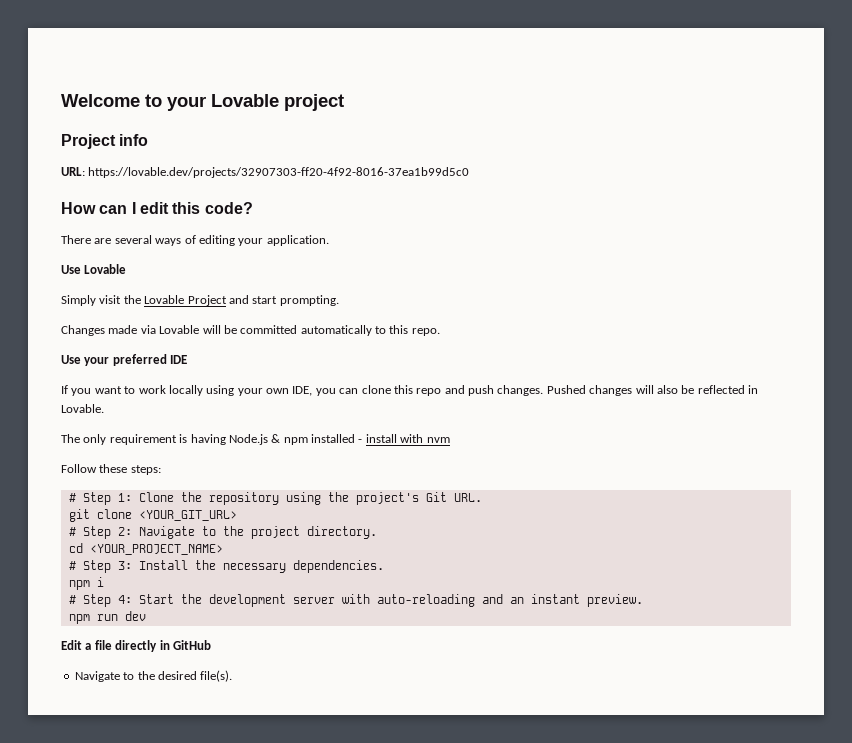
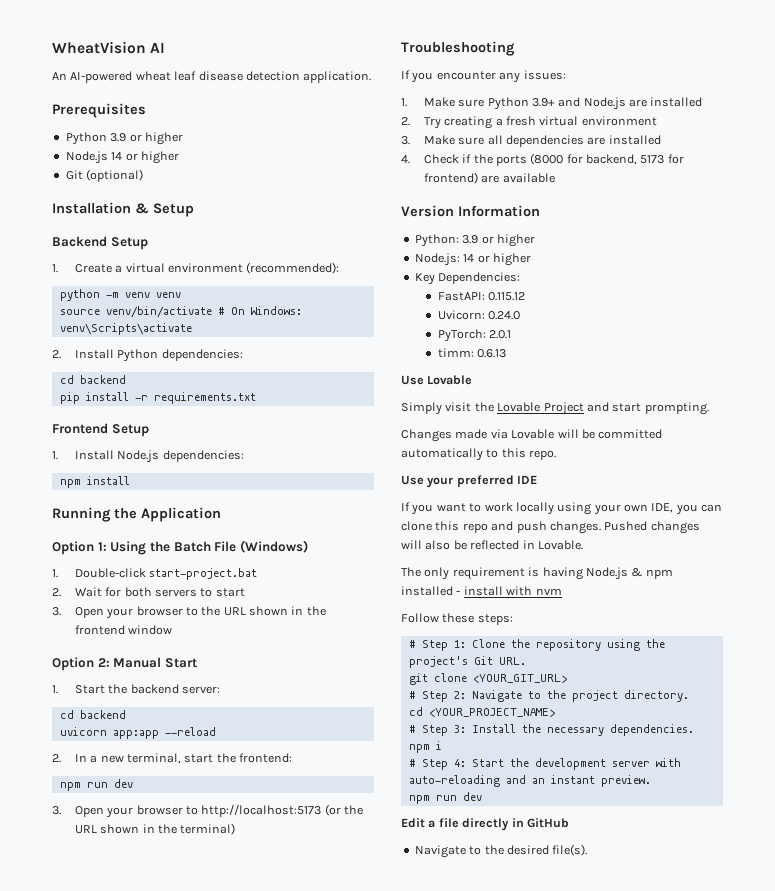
[61,94,344,111] [61,134,149,149] [61,167,470,178] [61,202,253,214] [61,235,329,246] Welcome to your Lovable project // Project info // URL: https://lovable.dev/projects/32907303-ff20-4f92-8016-37ea1b99d5c0 // How can I edit this code? // There are several ways of editing your application. -> [52,41,166,54] [52,71,372,83] [52,103,146,118] [65,132,183,145] [65,151,179,164] [65,169,144,182] [52,202,194,217] [52,236,148,250] [52,262,340,274] [59,289,181,301] [59,306,302,318] [59,323,192,335] [52,349,243,362] [59,375,126,384] [59,392,256,404] [52,423,149,437] [52,450,244,463] [59,476,130,488] [52,507,221,522] [52,540,308,555] [52,568,258,580] [52,587,245,597] [52,606,326,619] [74,625,173,635] [52,657,197,671] [52,684,220,694] [59,710,126,719] [59,727,216,739] [52,753,293,764] [59,779,133,791] [52,804,364,818] [74,823,236,835] [401,41,515,56] [401,70,566,83] [401,97,703,110] [401,116,657,129] [401,135,661,147] [401,153,684,166] [423,172,555,184] [401,205,540,217] [414,234,535,247] [414,253,531,266] [414,272,521,285] [437,292,525,301] [437,310,520,320] [437,329,511,342] [437,348,506,358] WheatVision AI // An AI-powered wheat leaf disease detection application. // Prerequisites // Python 3.9 or higher // Node.js 14 or higher // Git (optional) // Installation & Setup // Backend Setup // 1. Create a virtual environment (recommended): // python -m venv venv // source venv/bin/activate # On Windows: venv\Scripts\activate // 2. Install Python dependencies: // cd backend // pip install -r requirements.txt // Frontend Setup // 1. Install Node.js dependencies: // npm install // Running the Application // Option 1: Using the Batch File (Windows) // 1. Double-click start-project.bat // 2. Wait for both servers to start // 3. Open your browser to the URL shown in the frontend window // Option 2: Manual Start // 1. Start the backend server: // cd backend // uvicorn app:app --reload // 2. In a new terminal, start the frontend: // npm run dev // 3. Open your browser to http://localhost:5173 (or the URL shown in the terminal) // Troubleshooting // If you encounter any issues: // 1. Make sure Python 3.9+ and Node.js are installed // 2. Try creating a fresh virtual environment // 3. Make sure all dependencies are installed // 4. Check if the ports (8000 for backend, 5173 for frontend) are available // Version Information // Python: 3.9 or higher // Node.js: 14 or higher // Key Dependencies: // FastAPI: 0.115.12 // Uvicorn: 0.24.0 // PyTorch: 2.0.1 // timm: 0.6.13

